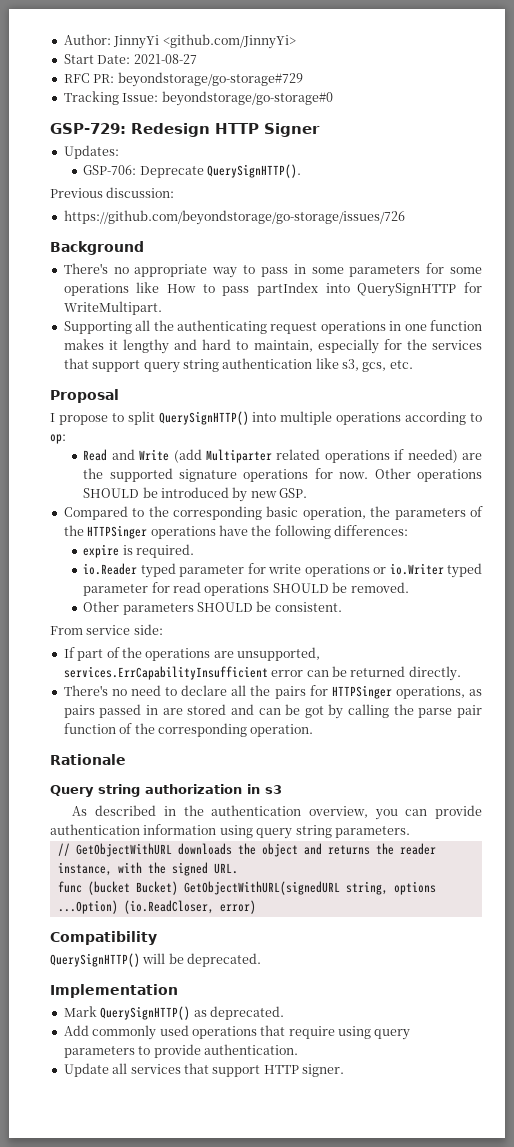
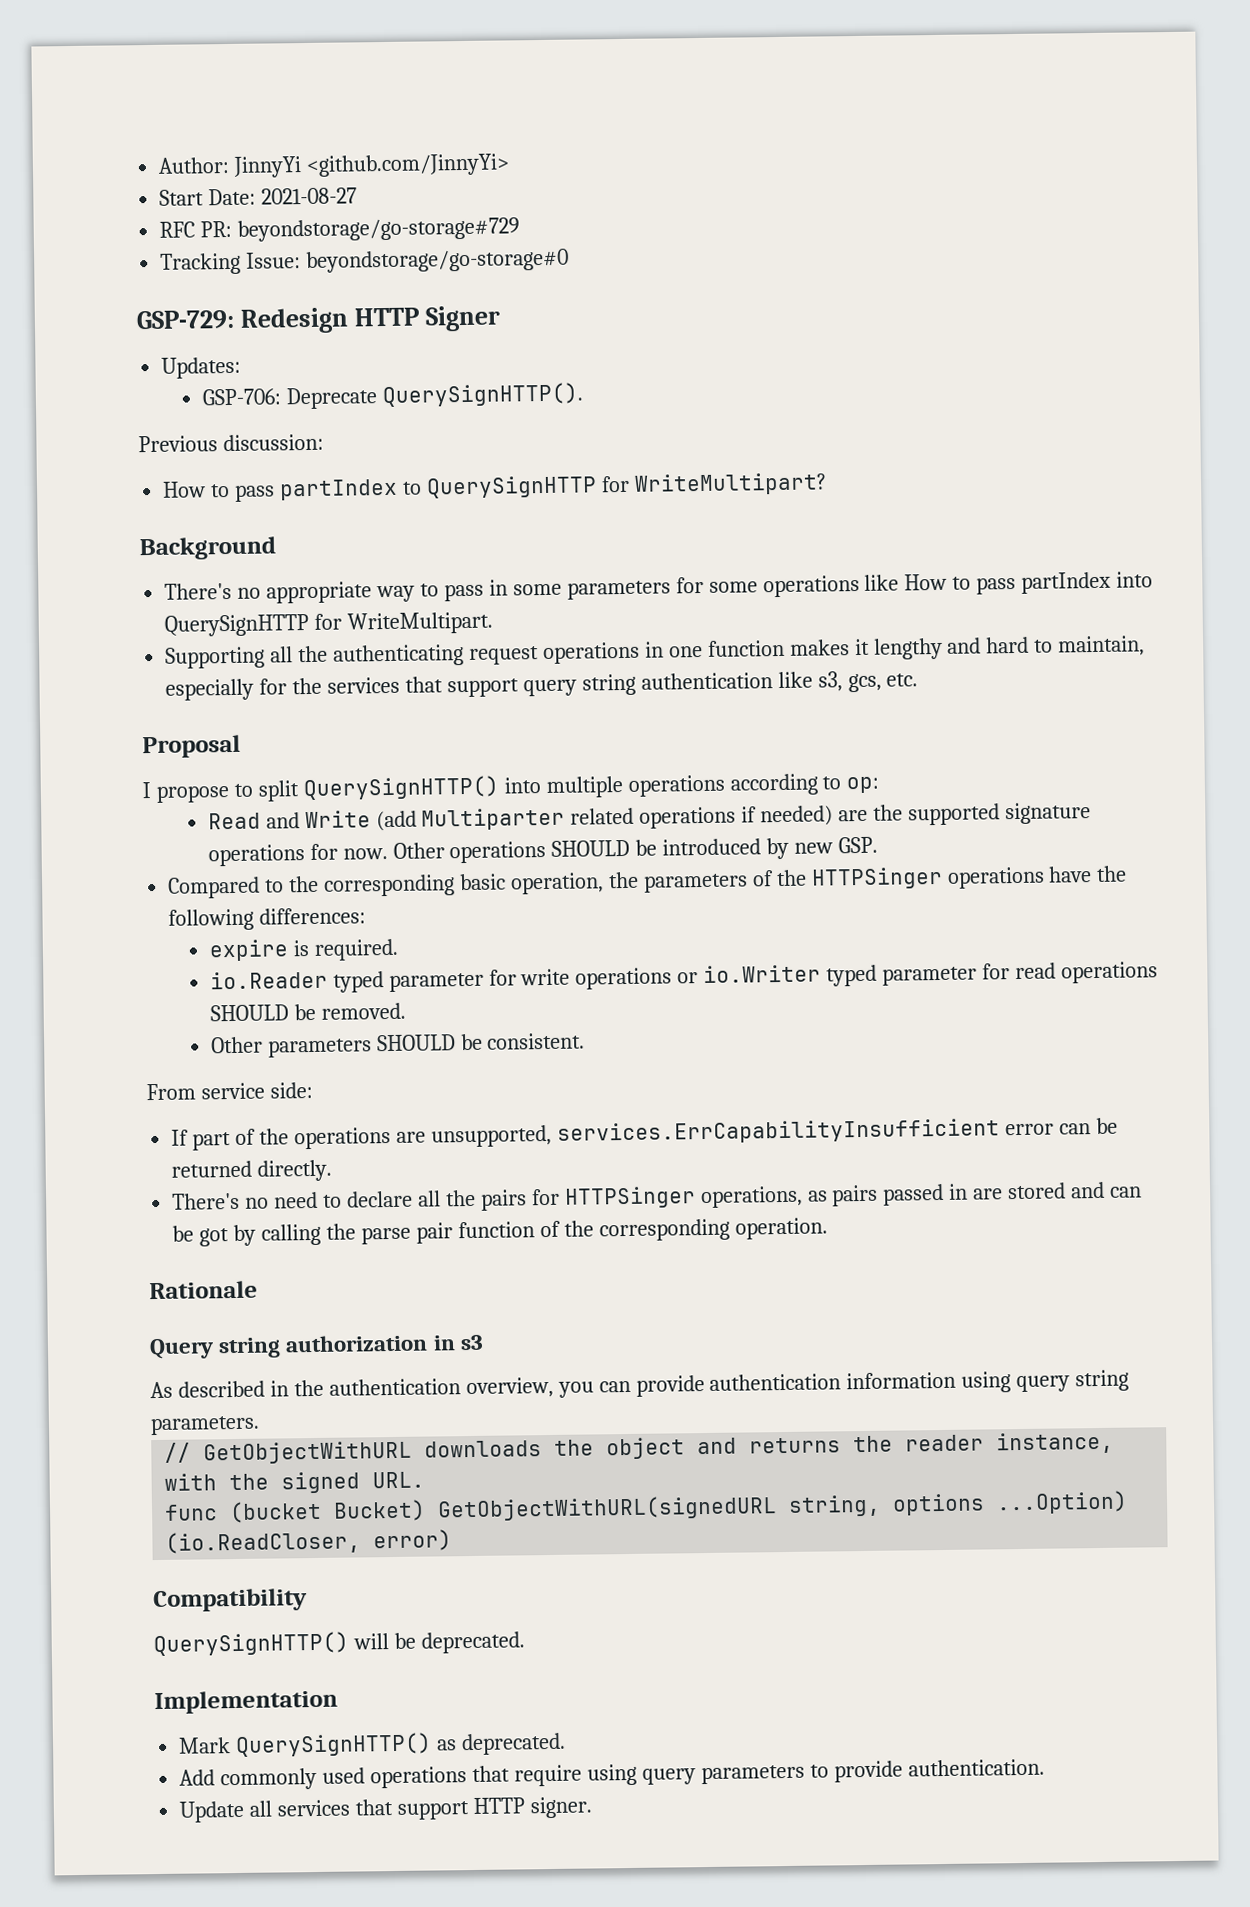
[63,210,405,225] https://github.com/beyondstorage/go-storage/issues/726 -> [162,472,827,502] How to pass partIndex to QuerySignHTTP for WriteMultipart?

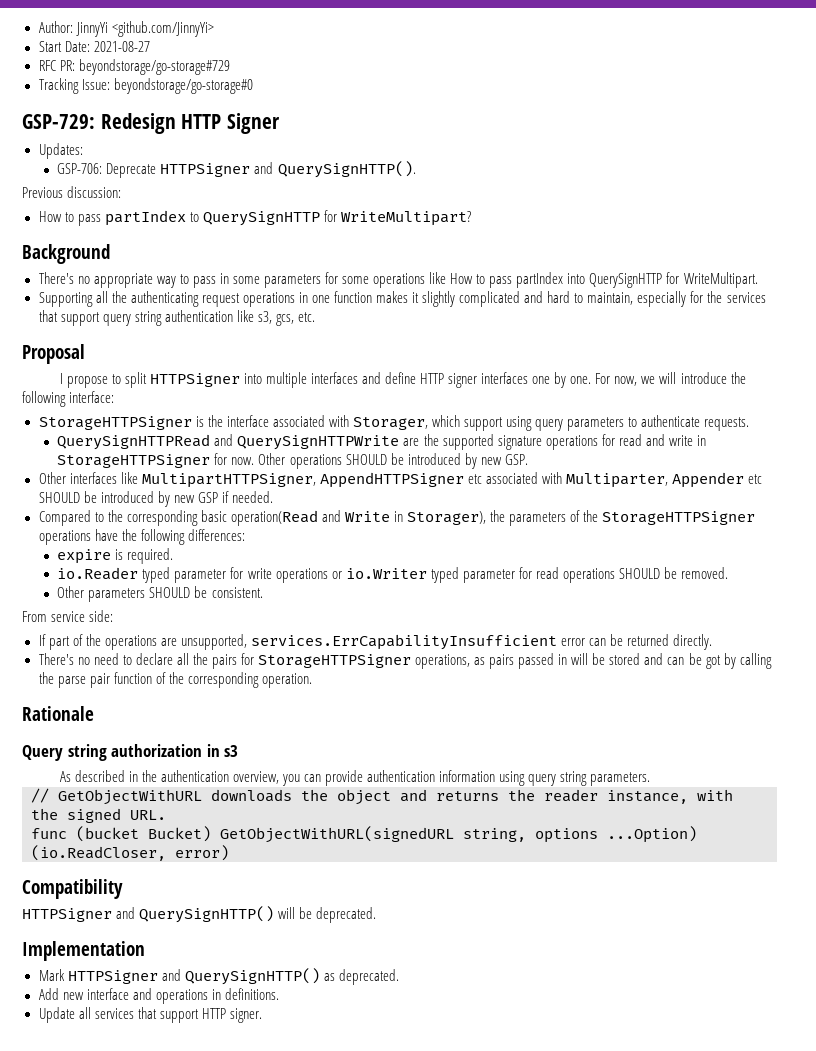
(378, 398) none -> [160,162,274,177] HTTPSigner and
[873,637,943,660] lengthy -> [422,291,521,307] slightly complicated
[302,775,500,801] QuerySignHTTP() -> [149,373,240,387] HTTPSigner
[627,773,880,797] [207,805,834,832] operations according to op: // Read and Write (add Multiparter related operations if needed) -> [310,372,746,388] [22,391,115,407] [38,415,750,431] [57,434,400,450] interfaces and define HTTP signer interfaces one by one. For now, we will introduce the following interface: // StorageHTTPSigner is the interface associated with Storager, which support using query parameters to authenticate requests. // QuerySignHTTPRead and QuerySignHTTPWrite
(338, 852) none -> [618,434,706,446] [57,453,228,468] read and write in StorageHTTPSigner for
(879, 845) none -> [38,472,762,488] [38,491,273,507] // Other interfaces like MultipartHTTPSigner, AppendHTTPSigner etc associated with Multiparter, Appender etc SHOULD be introduced by new GSP if needed.
[509,872,604,895] operation, -> [230,510,486,526] operation(Read and Write in Storager),
[810,866,943,890] HTTPSinger -> [602,511,756,525] StorageHTTPSigner
[563,1186,696,1209] HTTPSinger -> [257,654,411,668] StorageHTTPSigner
[973,1188,1004,1200] are -> [571,653,606,665] will be
(308, 1600) none -> [22,907,136,922] HTTPSigner and
(232, 1745) none -> [67,969,181,984] HTTPSigner and
[220,1758,1045,1791] commonly used operations that require using query parameters to provide authentication. -> [62,988,279,1004] new interface and operations in definitions.

